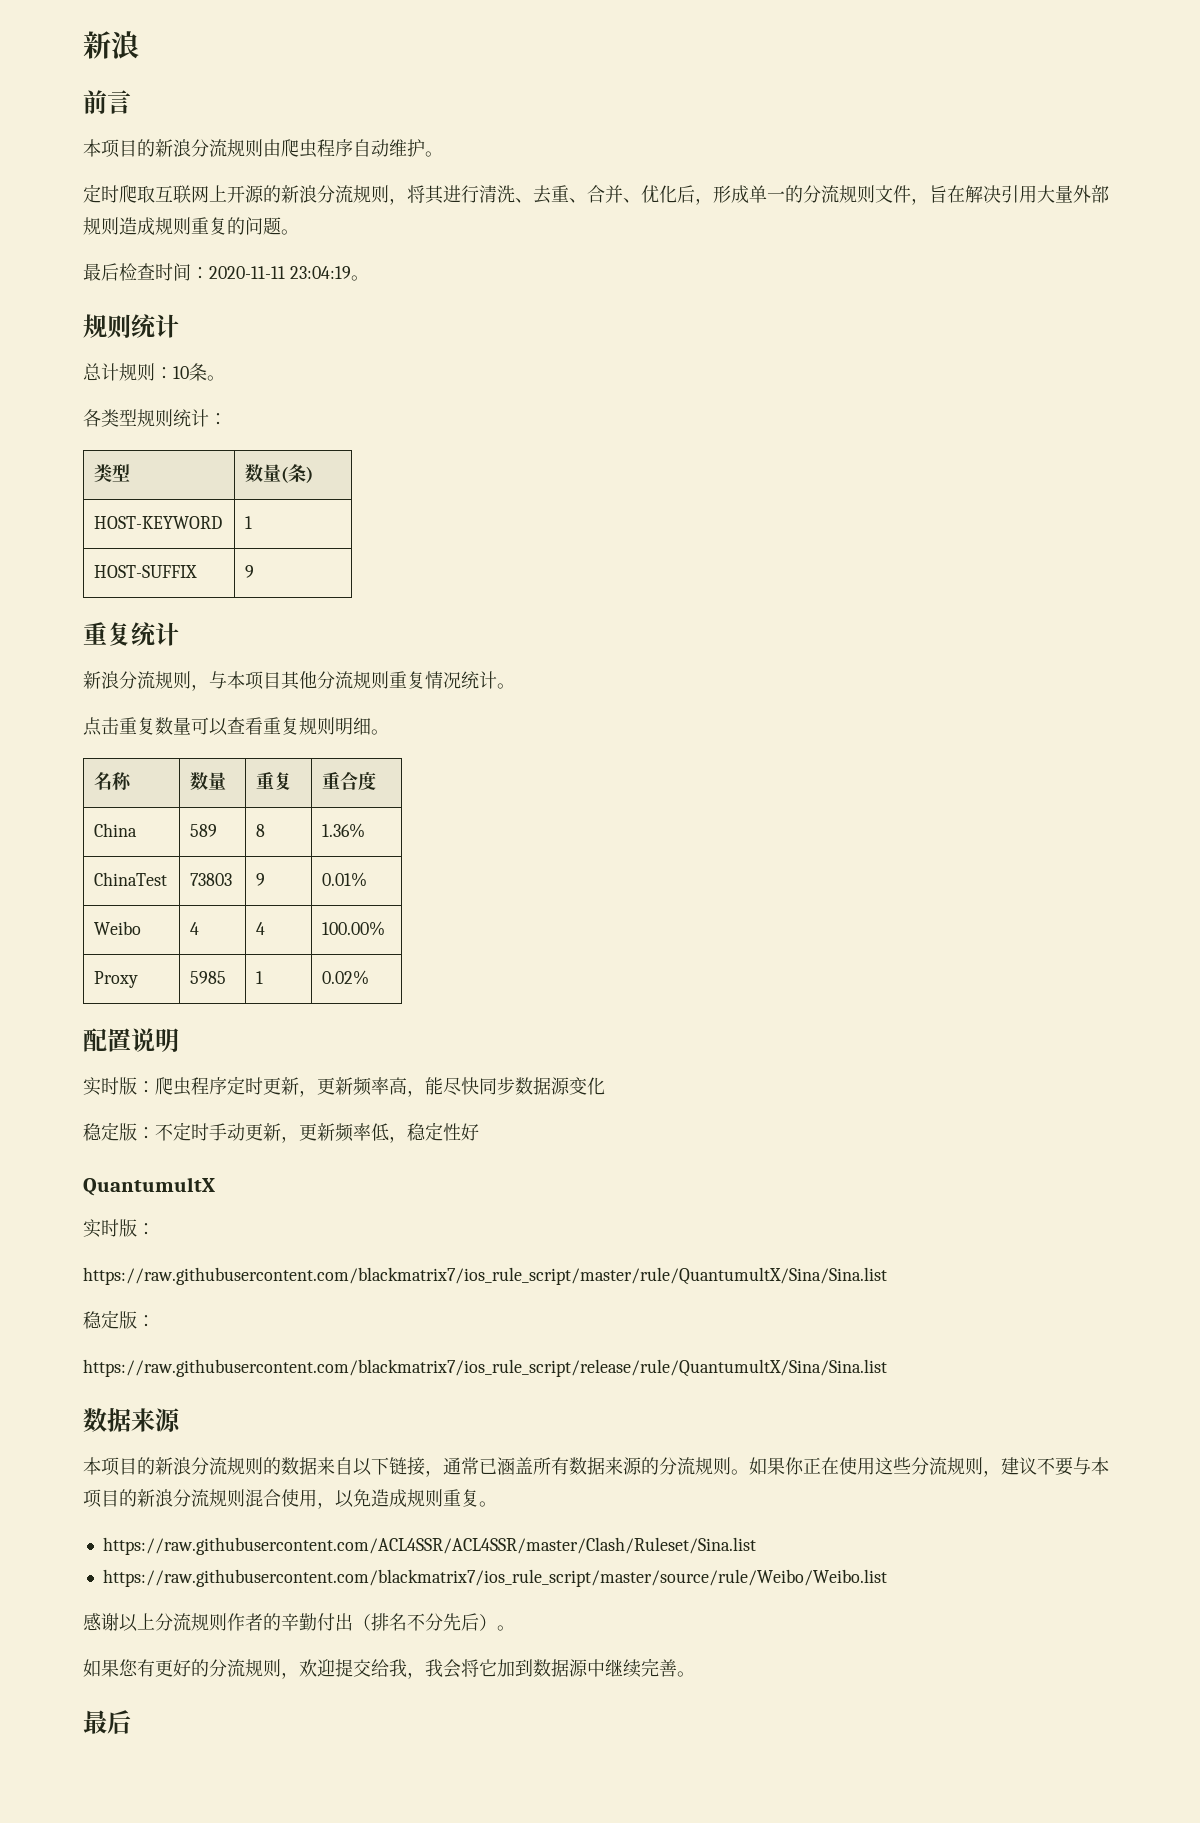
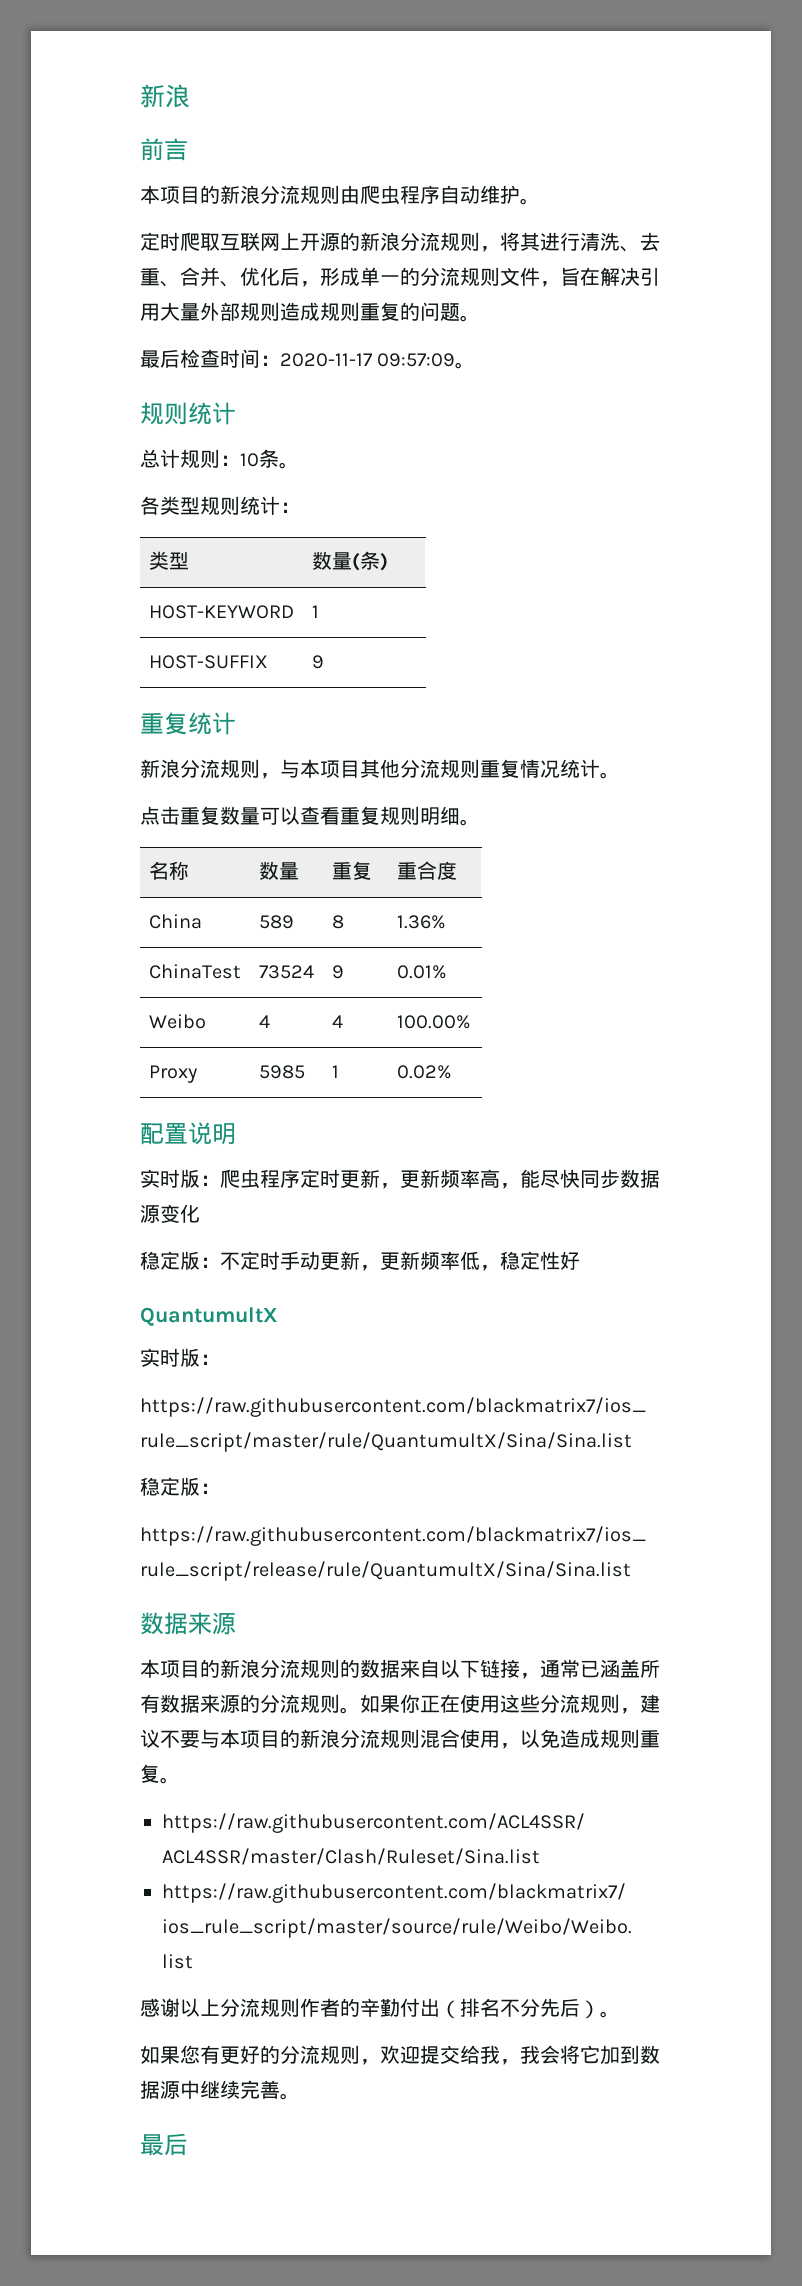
[209,266,351,279] 2020-11-11 23:04:19 -> [280,353,456,367] 2020-11-17 09:57:09
[190,873,233,886] 73803 -> [258,965,314,979] 73524

